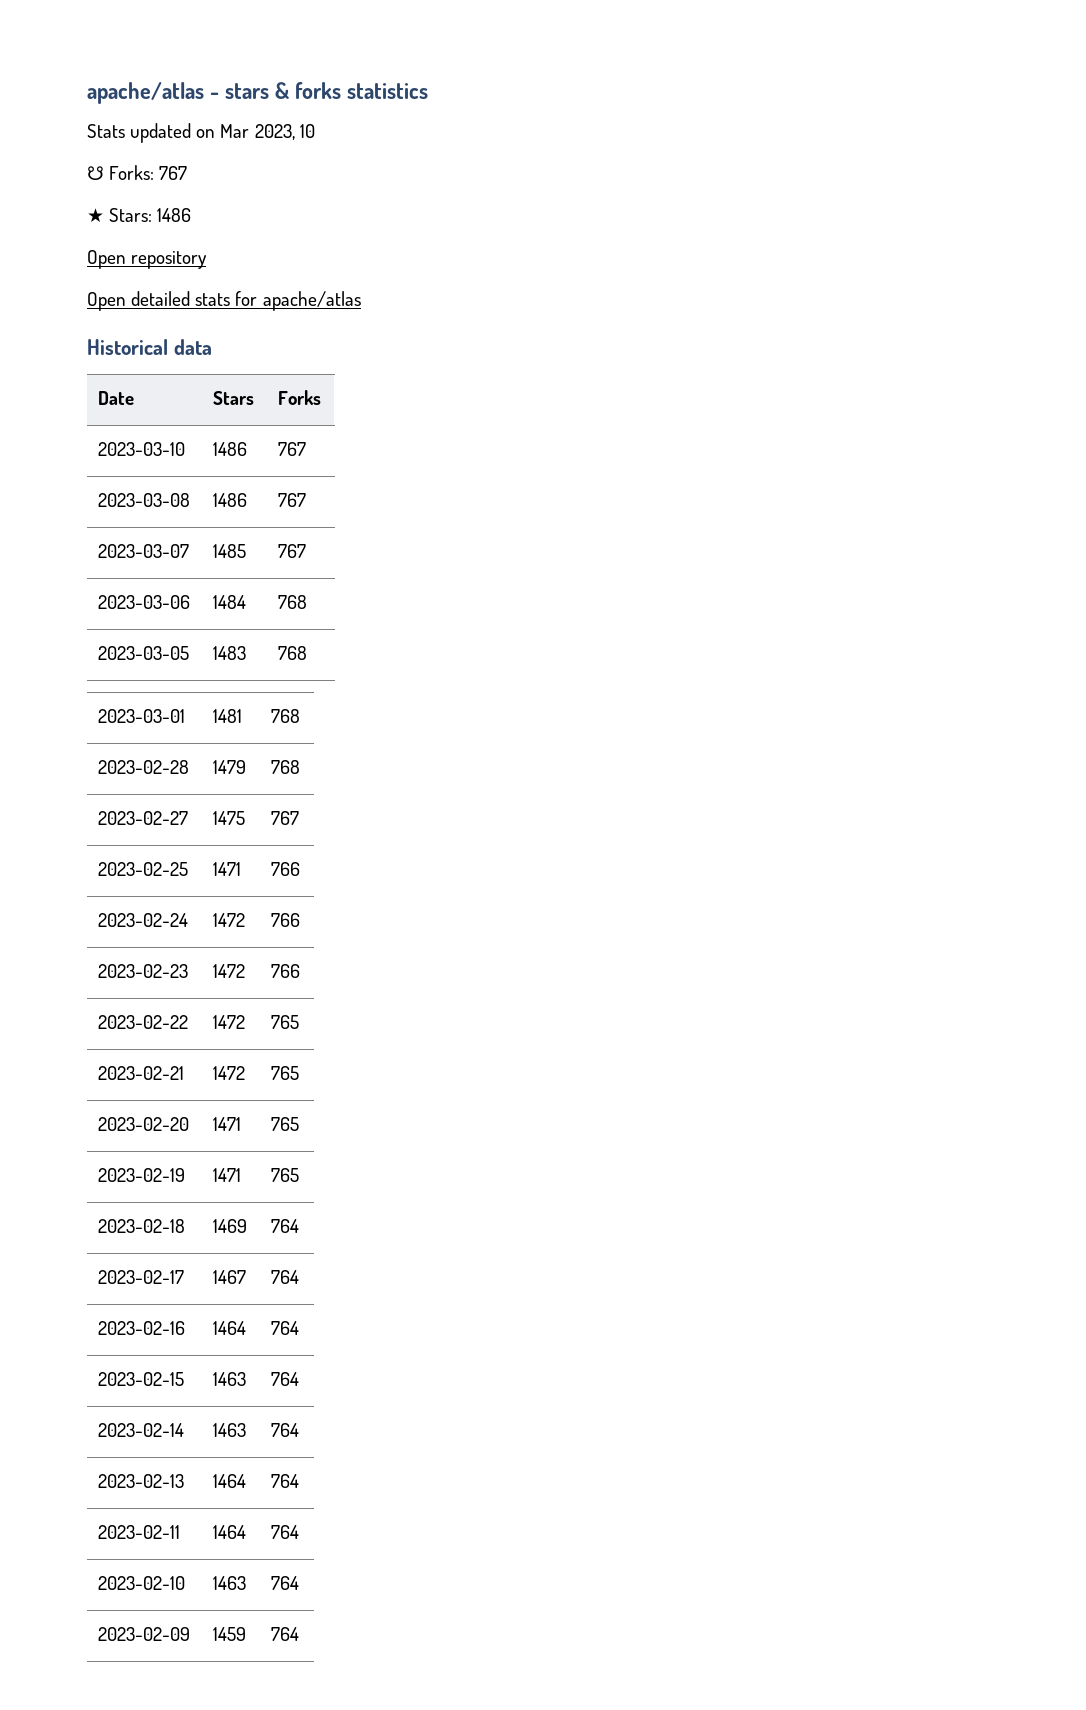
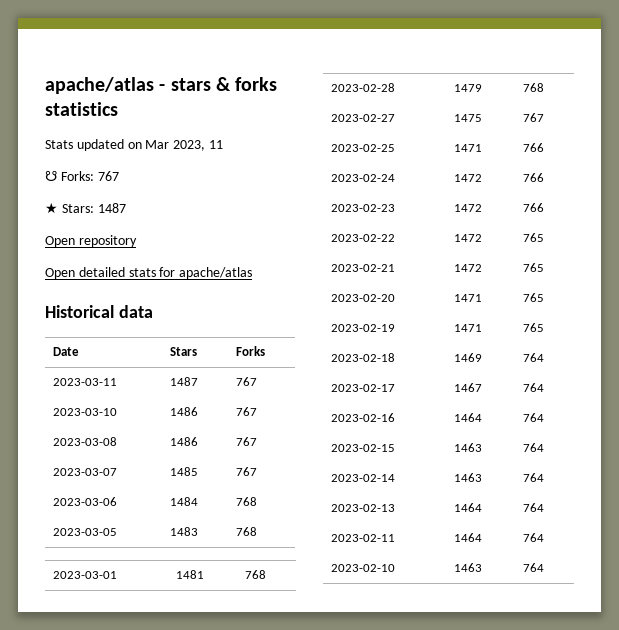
[299,124,315,138] 10 -> [208,140,223,149] 11
[157,208,192,222] 1486 -> [97,203,126,213] 1487
(322, 397) none -> [52,378,117,386] [169,377,198,386] [235,377,257,386] // 2023-03-11 | 1487 | 767
[98,1627,191,1641] [213,1627,247,1641] [271,1627,300,1641] // 2023-02-09 | 1459 | 764 -> (544, 567) none

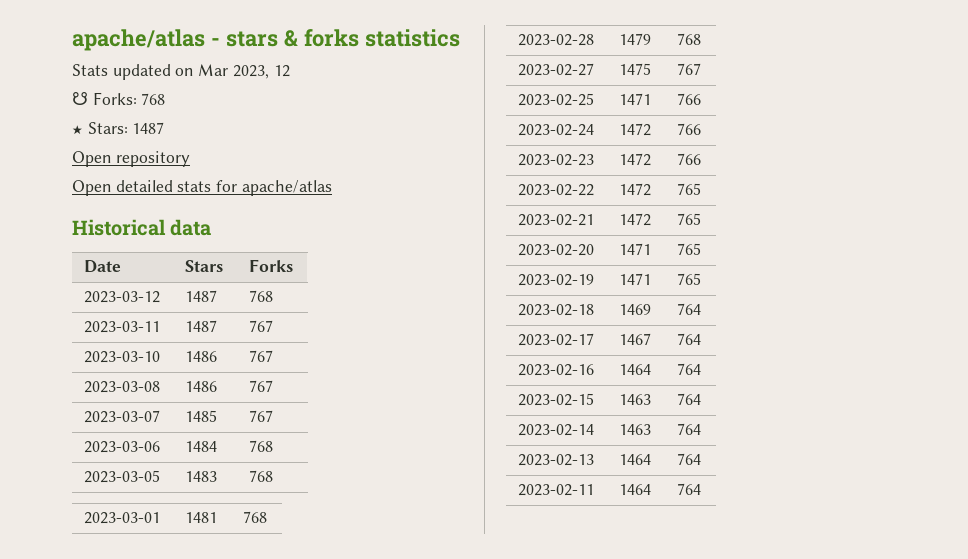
[208,140,223,149] 11 -> [273,65,290,77] 12
[97,171,119,181] 767 -> [141,93,166,105] 768
(265, 351) none -> [84,291,161,303] [185,290,218,302] [249,290,274,302] // 2023-03-12 | 1487 | 768
[330,564,395,572] [453,563,482,572] [522,563,544,572] // 2023-02-10 | 1463 | 764 -> (702, 489) none

